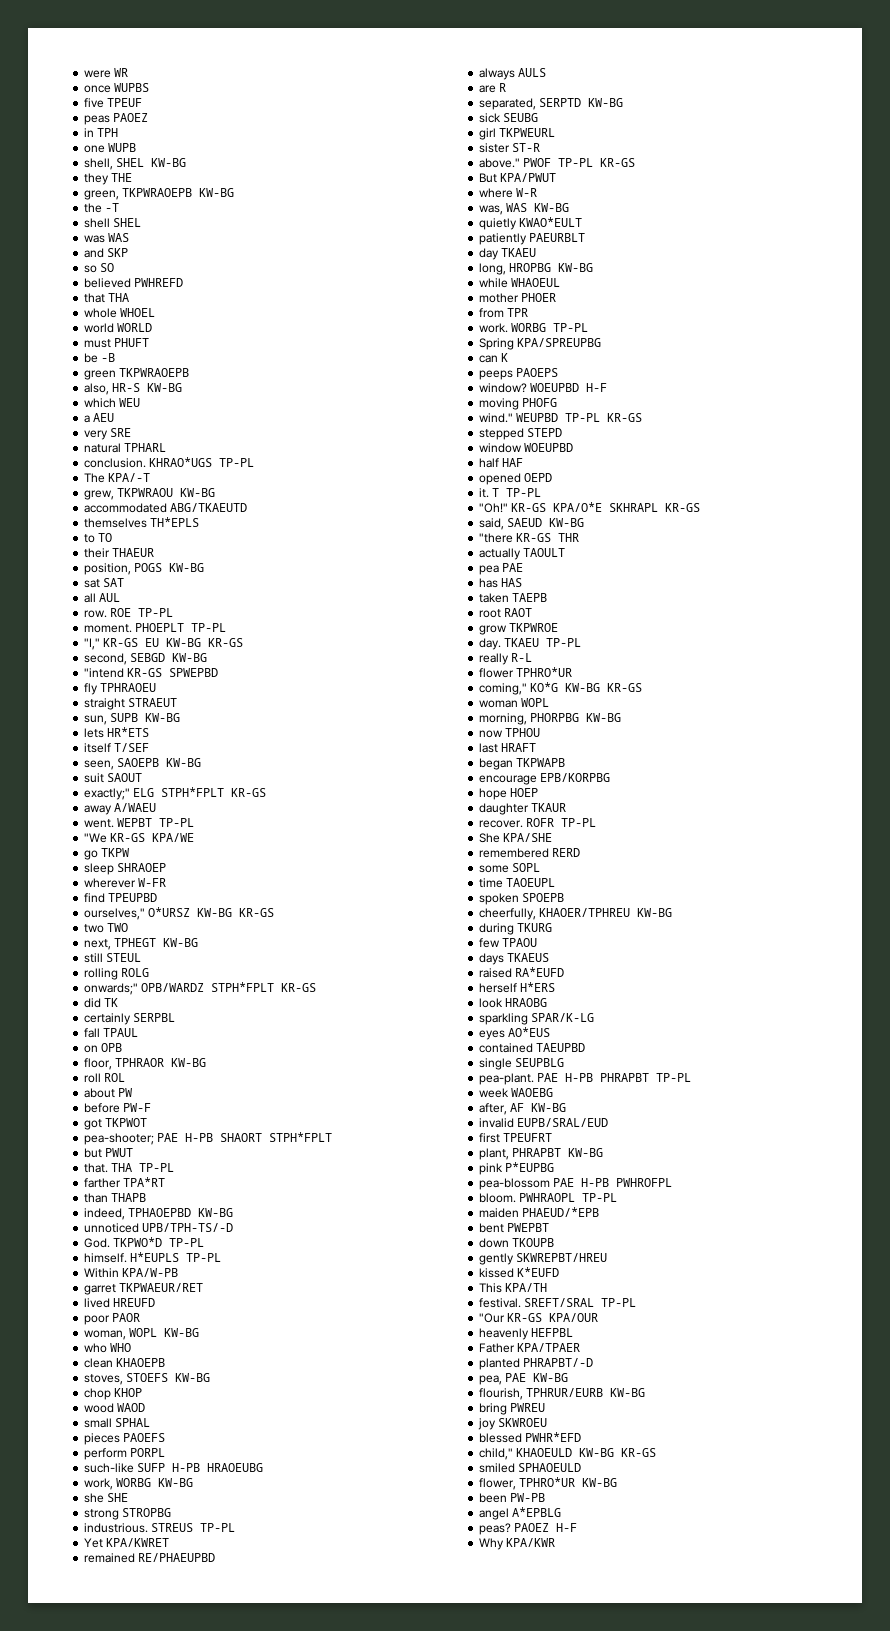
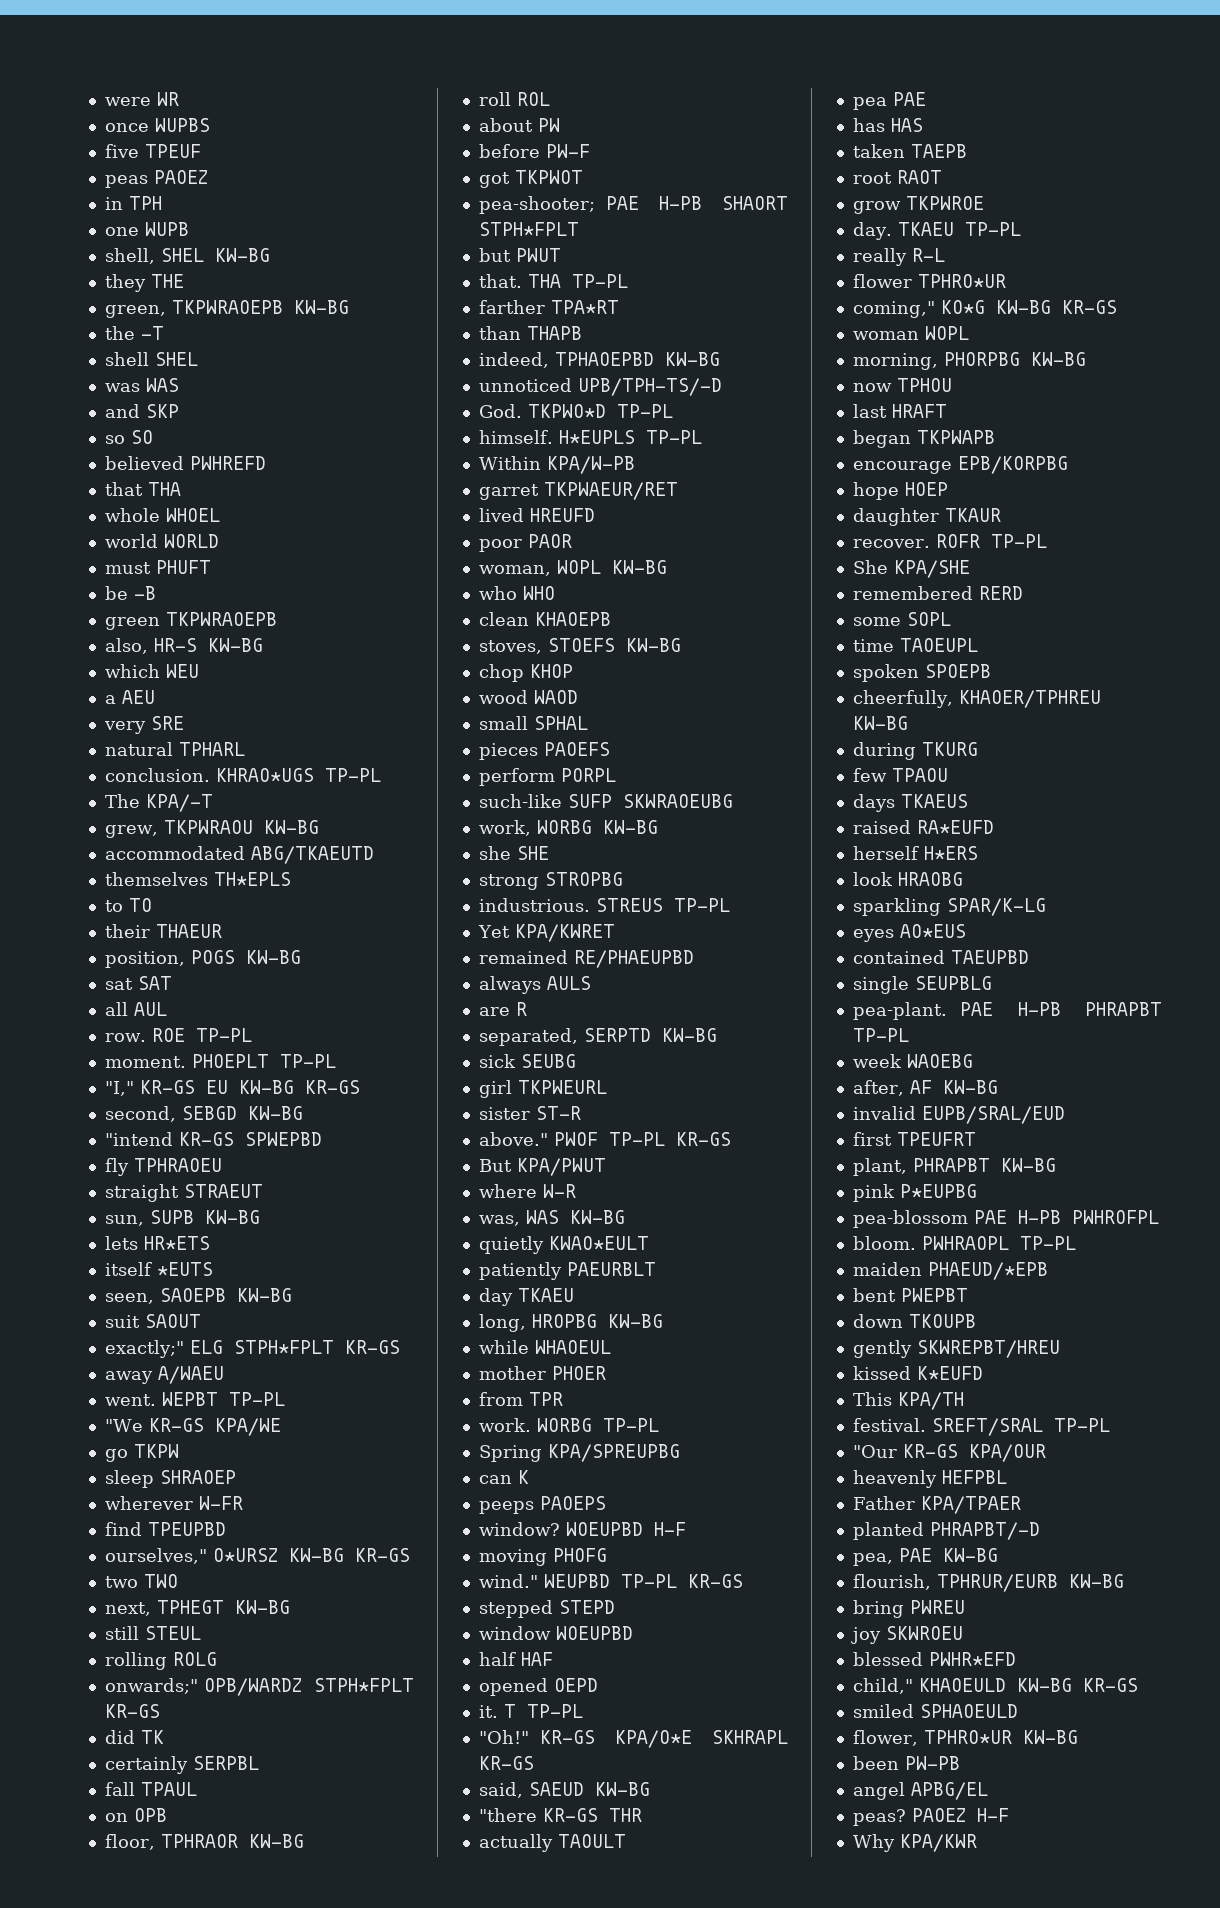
[114,743,150,752] T/SEF -> [156,1262,213,1276] *EUTS
[172,1463,264,1472] H-PB HRAOEUBG -> [622,794,733,808] SKWRAOEUBG
[512,1507,562,1517] A*EPBLG -> [910,1782,988,1800] APBG/EL

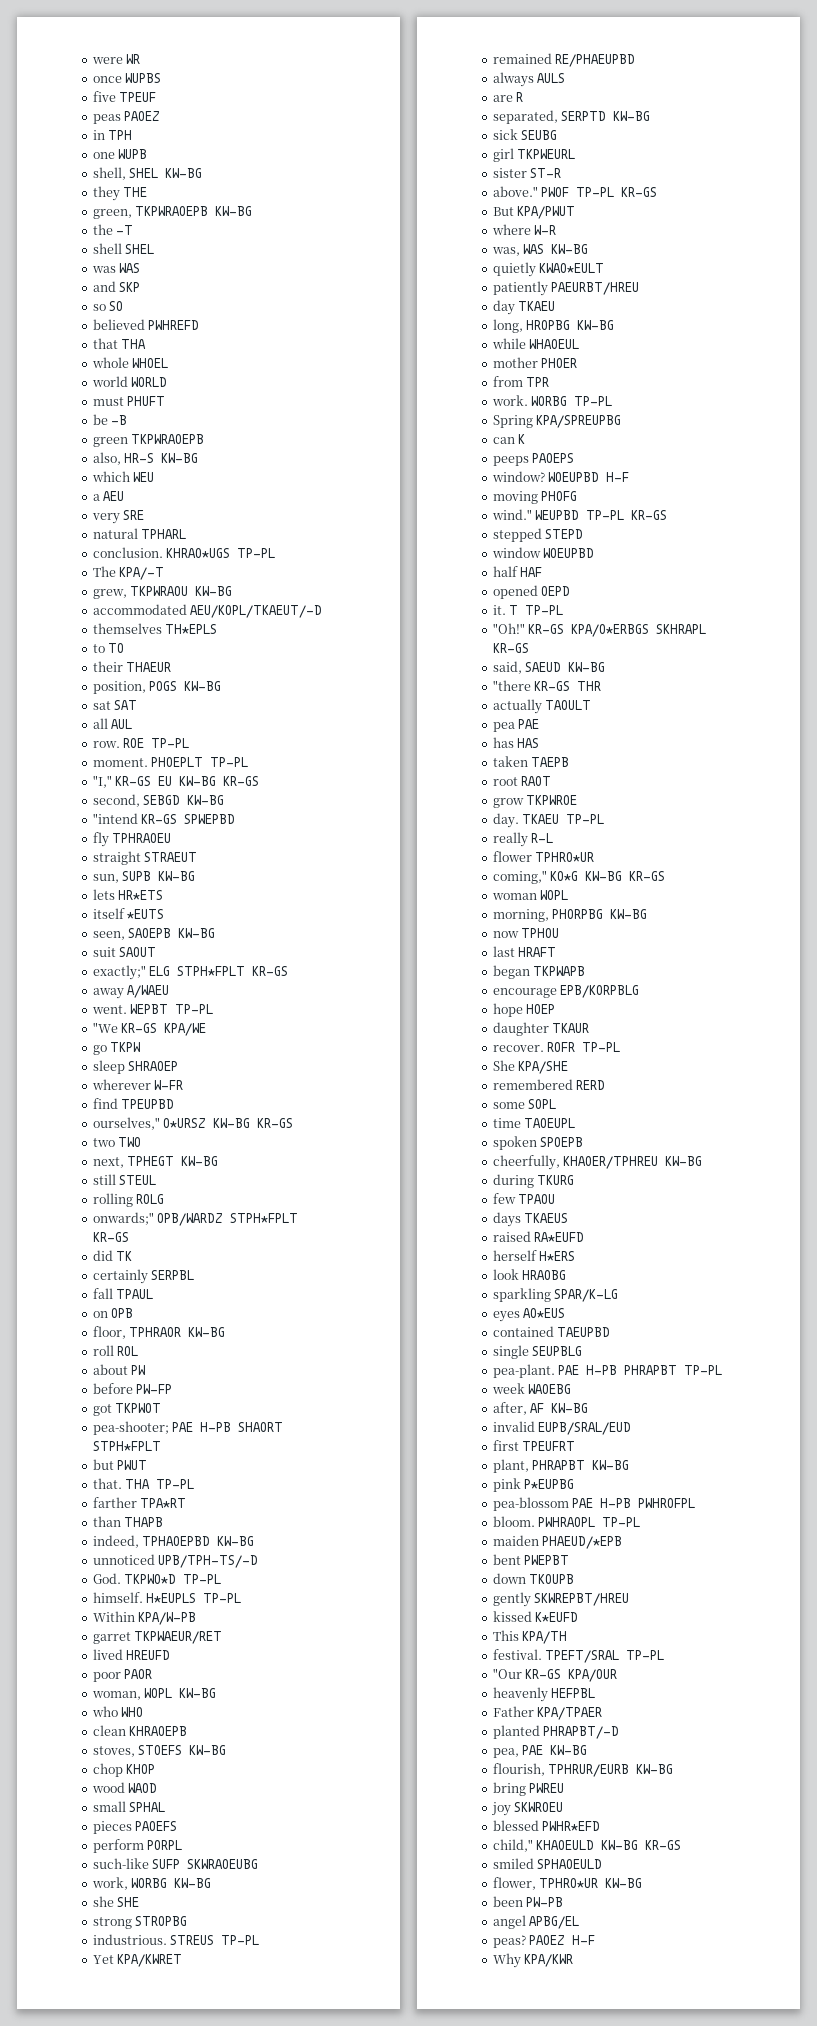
[250,846,374,864] ABG/TKAEUTD -> [190,605,323,618] AEU/KOPL/TKAEUT/-D
[545,144,590,158] PW-F -> [136,1384,173,1394] PW-FP
[534,612,611,626] KHAOEPB -> [129,1726,188,1736] KHRAOEPB
[566,1262,656,1276] PAEURBLT -> [551,282,640,295] PAEURBT/HREU
[614,1730,692,1748] KPA/O*E -> [571,624,650,637] KPA/O*ERBGS
[957,456,1068,474] EPB/KORPBG -> [560,985,640,998] EPB/KORPBLG
[931,1418,1043,1436] SREFT/SRAL -> [545,1650,620,1663] TPEFT/SRAL

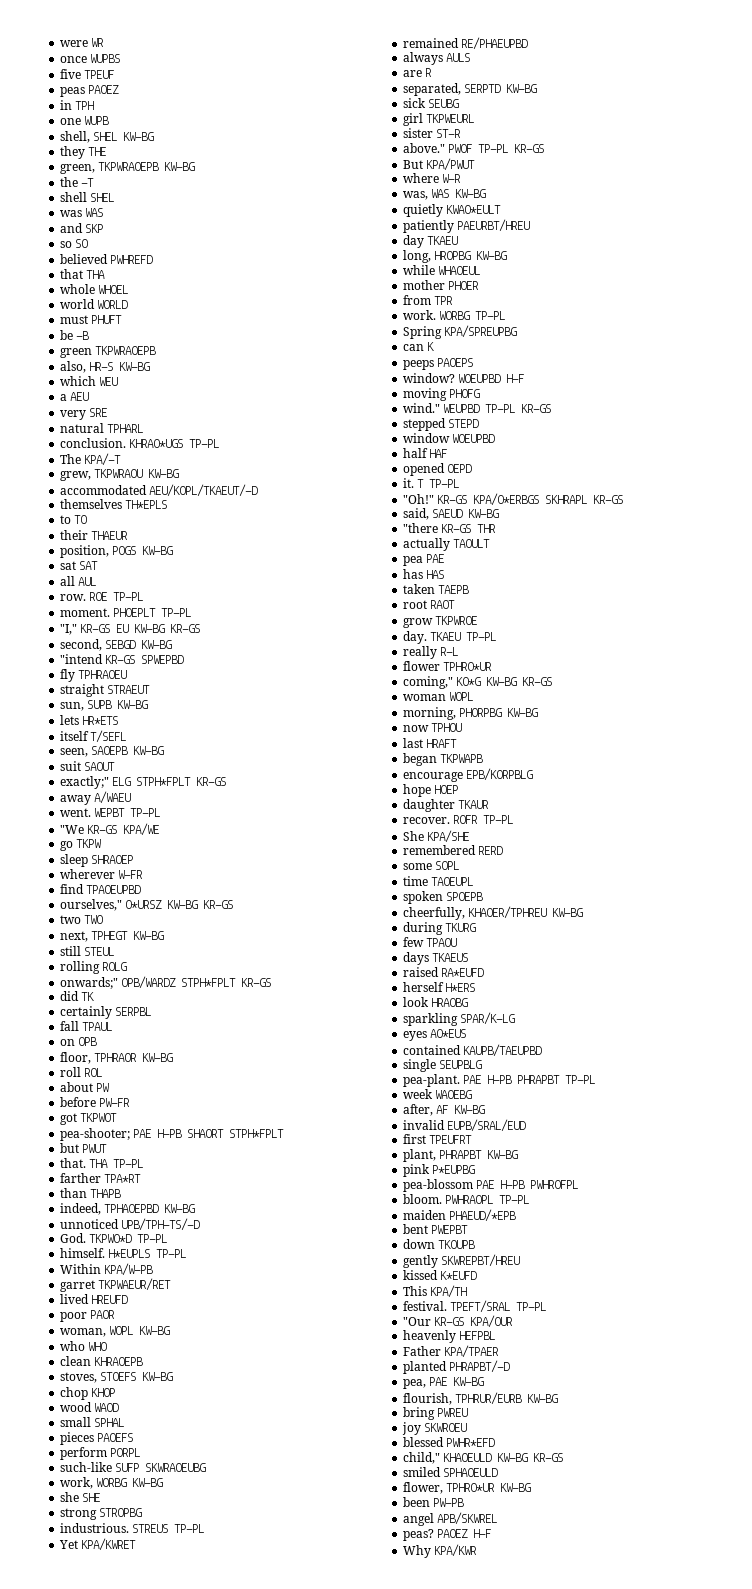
[127,909,165,919] *EUTS -> [90,730,127,743] T/SEFL
[121,1099,175,1109] TPEUPBD -> [86,885,142,894] TPAOEUPBD
[136,1384,173,1394] PW-FP -> [99,1098,131,1107] PW-FR
[557,1327,611,1337] TAEUPBD -> [463,1044,543,1057] KAUPB/TAEUPBD
[529,1916,580,1929] APBG/EL -> [437,1512,498,1525] APB/SKWREL

